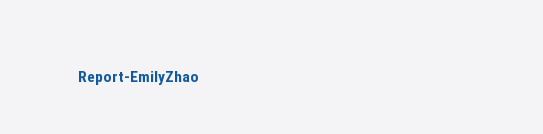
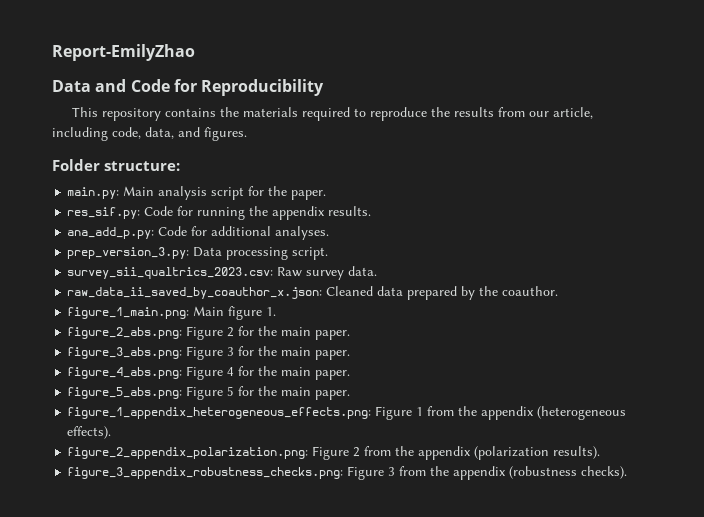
(199, 78) none -> [52,79,325,96] [71,107,593,121] [52,127,247,141] [52,159,181,171] [67,186,327,200] [67,206,372,220] [67,226,330,240] [67,247,329,260] [67,266,378,280] [67,286,559,300] [67,306,277,320] [67,326,351,340] [67,346,351,360] [67,366,351,380] [67,386,351,400] [67,406,627,420] [67,426,112,439] [67,446,601,460] [67,466,628,480] // Data and Code for Reproducibility // This repository contains the materials required to reproduce the results from our article, including code, data, and figures. // Folder structure: // main.py: Main analysis script for the paper. // res_sif.py: Code for running the appendix results. // ana_add_p.py: Code for additional analyses. // prep_version_3.py: Data processing script. // survey_sii_qualtrics_2023.csv: Raw survey data. // raw_data_ii_saved_by_coauthor_x.json: Cleaned data prepared by the coauthor. // figure_1_main.png: Main figure 1. // figure_2_abs.png: Figure 2 for the main paper. // figure_3_abs.png: Figure 3 for the main paper. // figure_4_abs.png: Figure 4 for the main paper. // figure_5_abs.png: Figure 5 for the main paper. // figure_1_appendix_heterogeneous_effects.png: Figure 1 from the appendix (heterogeneous effects). // figure_2_appendix_polarization.png: Figure 2 from the appendix (polarization results). // figure_3_appendix_robustness_checks.png: Figure 3 from the appendix (robustness checks).

